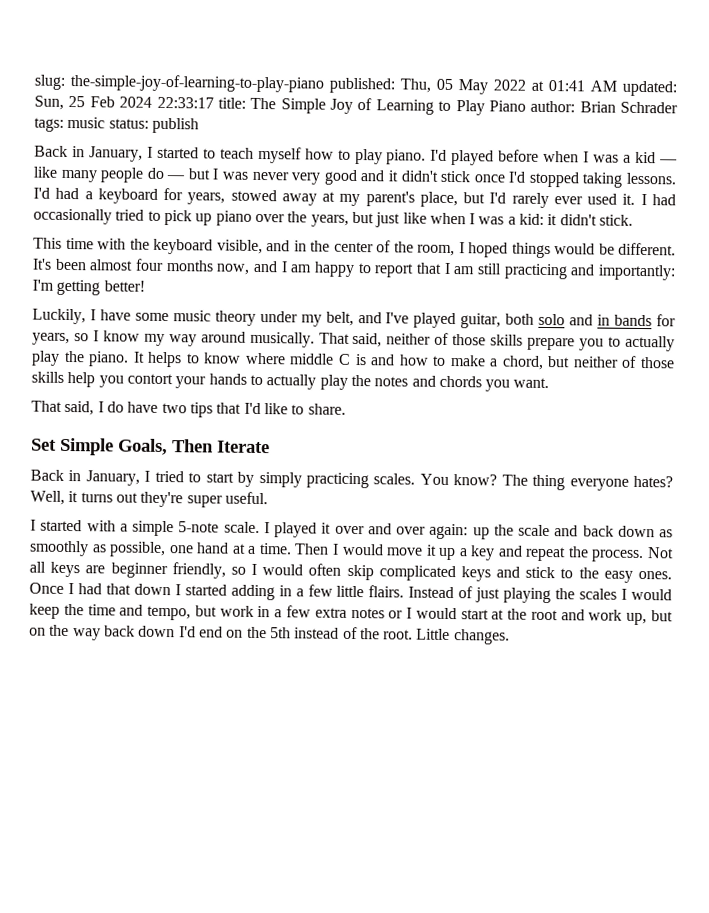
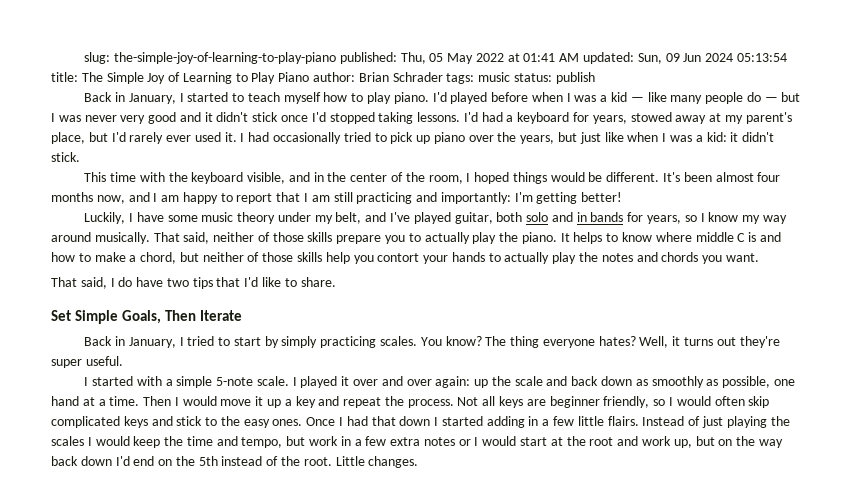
[68,95,214,109] 25 Feb 2024 22:33:17 -> [665,53,787,62] 09 Jun 2024 05:13:54

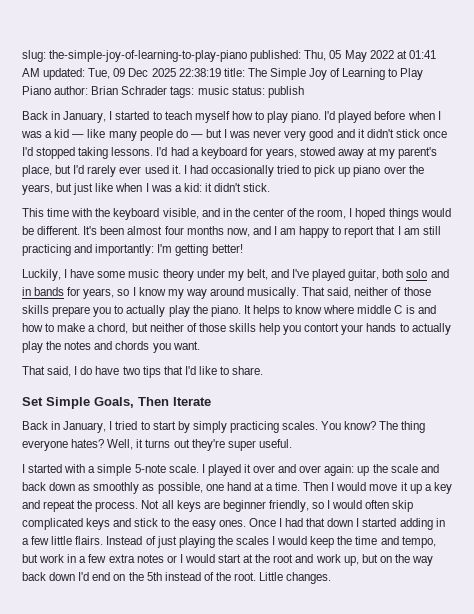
[637,53,787,64] Sun, 09 Jun 2024 05:13:54 -> [88,68,221,79] Tue, 09 Dec 2025 22:38:19

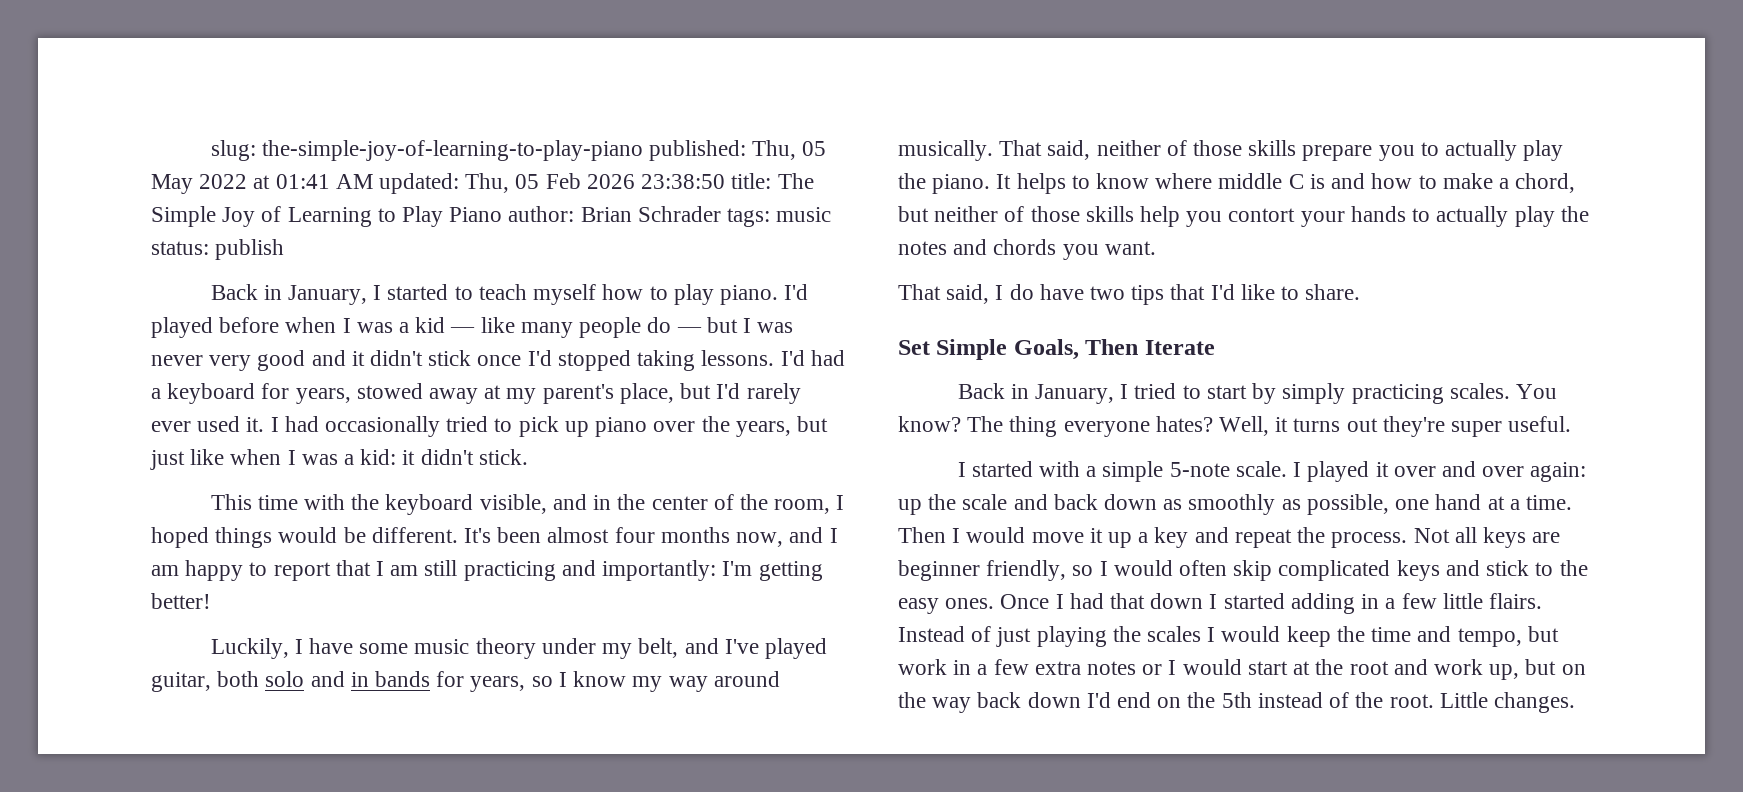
[88,68,221,79] Tue, 09 Dec 2025 22:38:19 -> [465,173,726,193] Thu, 05 Feb 2026 23:38:50

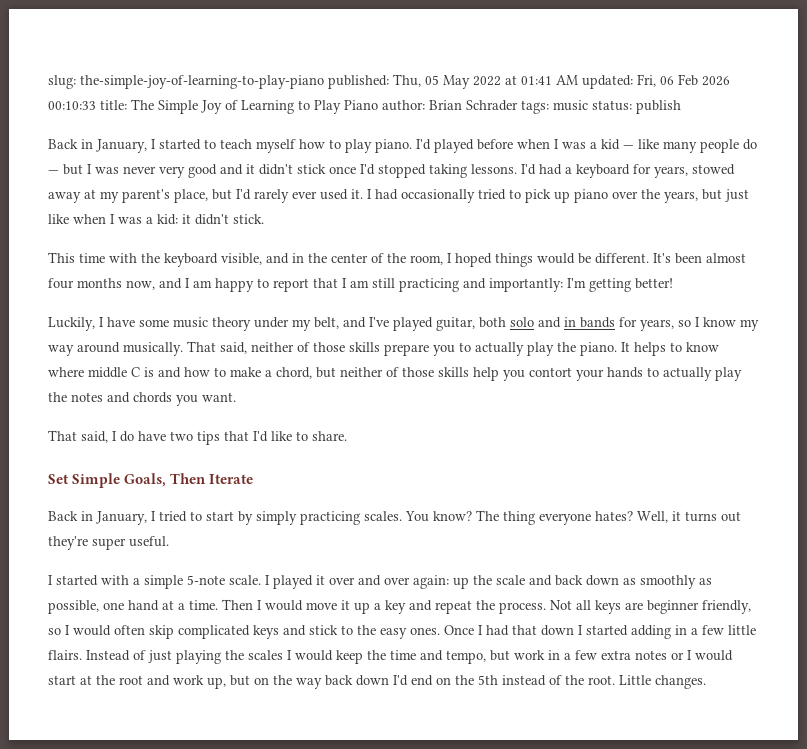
[465,173,540,193] Thu, 05 -> [637,74,674,87] Fri, 06
[641,174,726,189] 23:38:50 -> [48,101,96,110] 00:10:33

